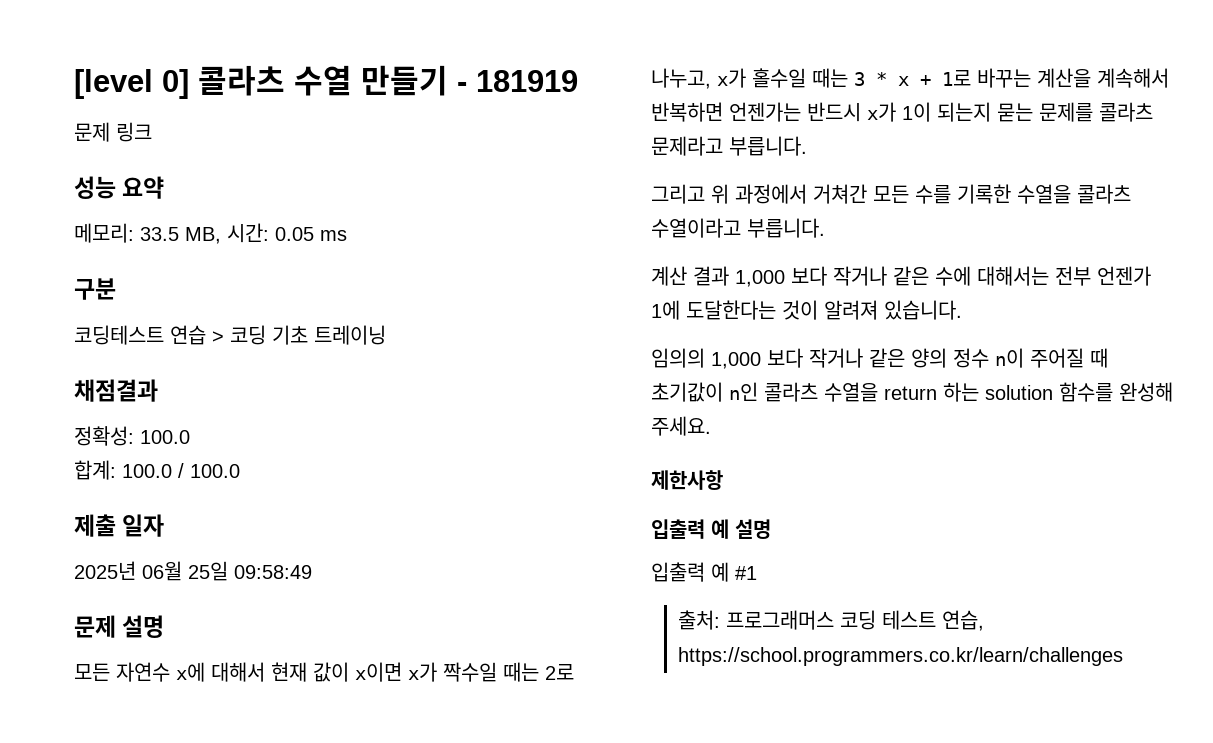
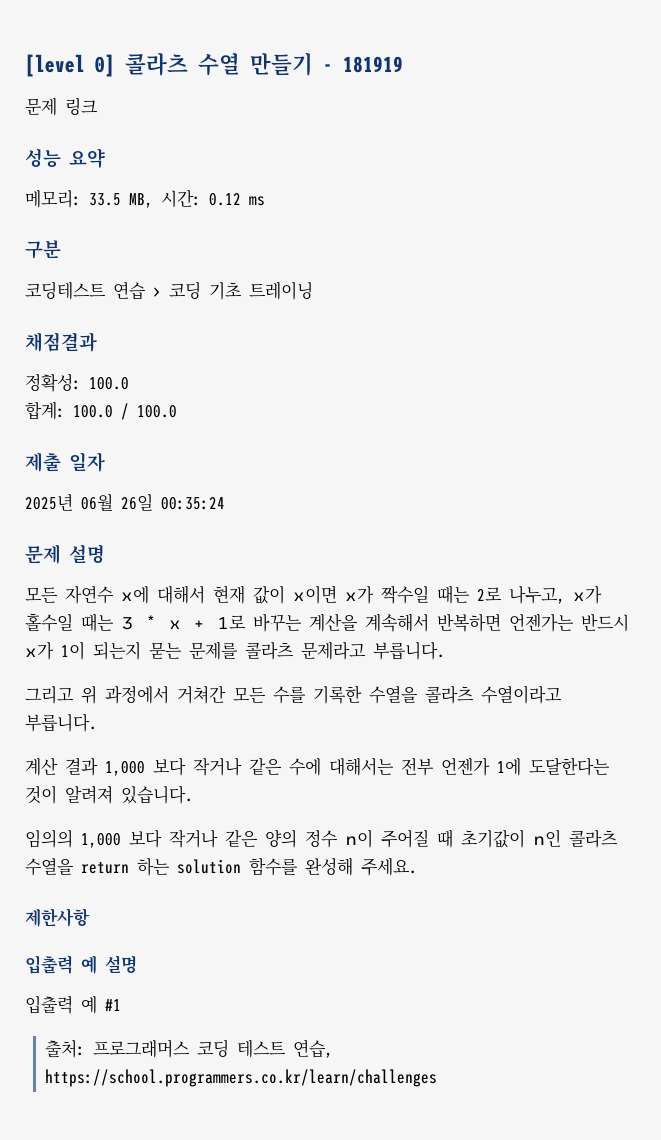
[275,227,314,241] 0.05 -> [209,193,241,206] 0.12
[188,561,312,581] 25일 09:58:49 -> [121,494,225,511] 26일 00:35:24

